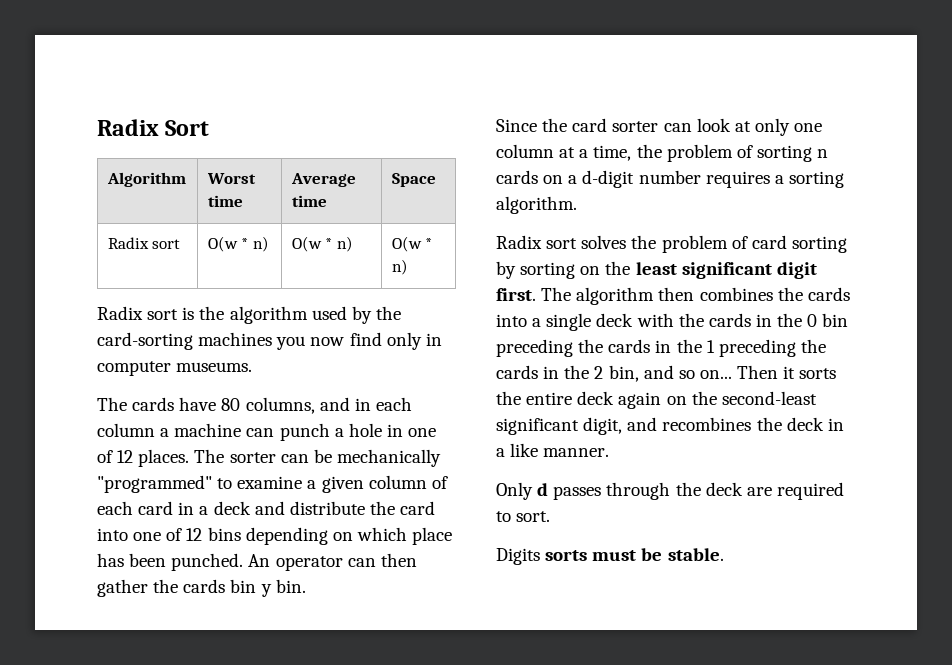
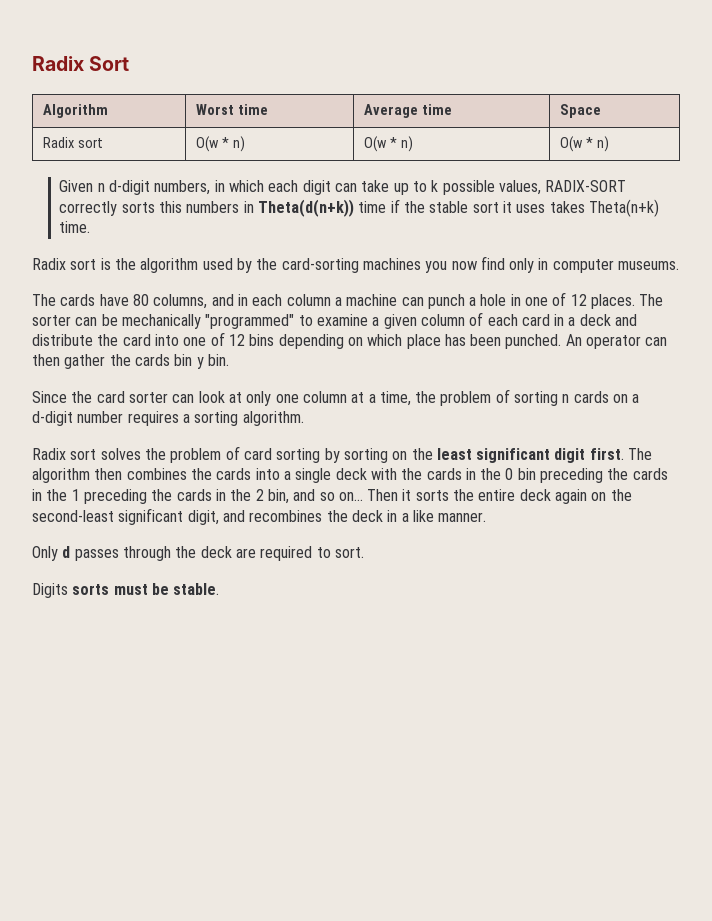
(408, 267) none -> [59,180,627,195] [59,199,659,217] [59,221,91,233] // Given n d-digit numbers, in which each digit can take up to k possible values, RADIX-SORT correctly sorts this numbers in Theta(d(n+k)) time if the stable sort it uses takes Theta(n+k) time.

